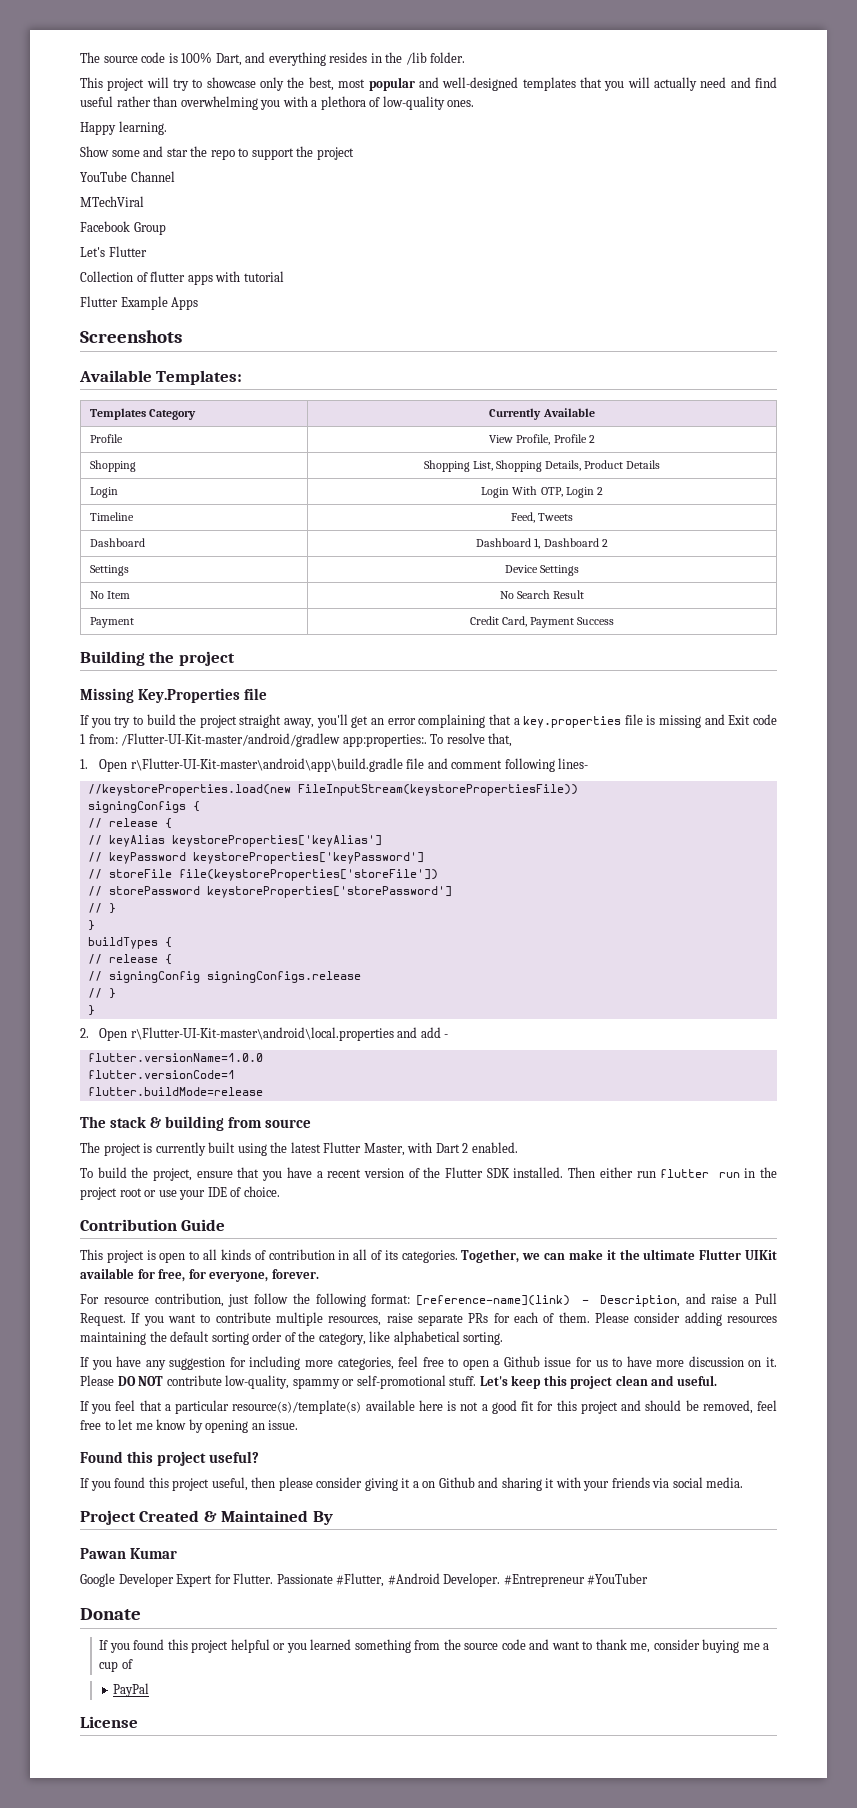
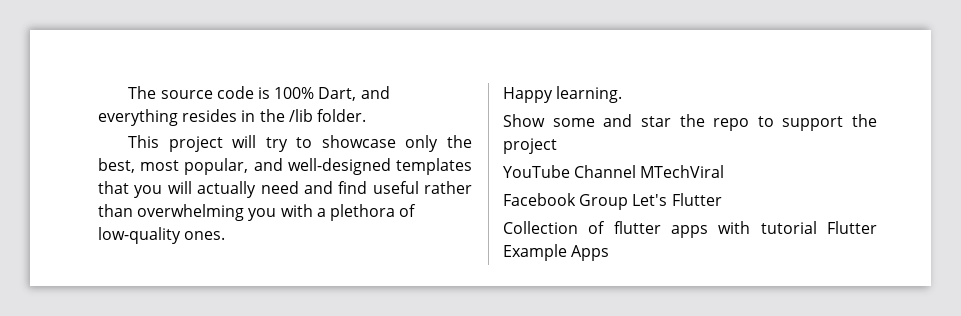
[368,77,415,91] popular -> [184,158,249,175] popular,
(175, 176) // -> (637, 171) none
(166, 228) // -> (629, 202) none
(284, 276) // -> (817, 227) none
[80,330,182,343] [79,370,243,385] [89,408,196,420] [489,408,595,420] [89,434,123,443] [489,434,595,445] [89,460,136,472] [423,460,661,472] [89,487,118,498] [481,486,603,498] [89,512,134,521] [510,512,574,523] [89,538,145,547] [476,538,608,549] [89,565,129,576] [504,565,580,576] [89,591,130,599] [499,590,585,599] [89,617,134,628] [469,616,615,628] [80,651,235,666] [80,688,267,703] [80,714,777,728] [80,733,513,747] [80,758,589,772] [87,784,578,796] [87,801,200,813] [87,818,172,829] [87,835,382,847] [87,852,424,864] [87,869,438,881] [87,886,452,898] [87,903,116,914] [87,920,95,931] [87,937,172,949] [87,954,172,965] [87,971,361,983] [87,988,116,999] [87,1005,95,1016] [80,1027,449,1041] [87,1053,263,1062] [87,1070,235,1079] [87,1087,263,1096] [80,1116,311,1131] [80,1142,518,1156] [80,1167,777,1181] [80,1186,280,1200] [80,1219,226,1231] [80,1249,778,1263] [80,1268,319,1282] [80,1293,777,1307] [80,1312,777,1326] [80,1331,504,1345] [80,1356,778,1370] [80,1375,717,1389] [80,1400,777,1414] [80,1419,299,1433] [80,1451,259,1466] [80,1477,744,1491] [80,1510,333,1525] [80,1548,177,1559] [80,1573,649,1587] [80,1608,141,1620] [99,1639,770,1653] [99,1659,133,1672] [113,1683,150,1697] [80,1716,138,1728] // Screenshots // Available Templates: // Templates Category | Currently Available // Profile | View Profile, Profile 2 // Shopping | Shopping List, Shopping Details, Product Details // Login | Login With OTP, Login 2 // Timeline | Feed, Tweets // Dashboard | Dashboard 1, Dashboard 2 // Settings | Device Settings // No Item | No Search Result // Payment | Credit Card, Payment Success // Building the project // Missing Key.Properties file // If you try to build the project straight away, you'll get an error complaining that a key.properties file is missing and Exit code 1 from: /Flutter-UI-Kit-master/android/gradlew app:properties:. To resolve that, // 1. Open r\Flutter-UI-Kit-master\android\app\build.gradle file and comment following lines- // //keystoreProperties.load(new FileInputStream(keystorePropertiesFile)) // signingConfigs { // // release { // // keyAlias keystoreProperties['keyAlias'] // // keyPassword keystoreProperties['keyPassword'] // // storeFile file(keystoreProperties['storeFile']) // // storePassword keystoreProperties['storePassword'] // // } // } // buildTypes { // // release { // // signingConfig signingConfigs.release // // } // } // 2. Open r\Flutter-UI-Kit-master\android\local.properties and add - // flutter.versionName=1.0.0 // flutter.versionCode=1 // flutter.buildMode=release // The stack & building from source // The project is currently built using the latest Flutter Master, with Dart 2 enabled. // To build the project, ensure that you have a recent version of the Flutter SDK installed. Then either run flutter run in the project root or use your IDE of choice. // Contribution Guide // This project is open to all kinds of contribution in all of its categories. Together, we can make it the ultimate Flutter UIKit available for free, for everyone, forever. // For resource contribution, just follow the following format: [reference-name](link) - Description, and raise a Pull Request. If you want to contribute multiple resources, raise separate PRs for each of them. Please consider adding resources maintaining the default sorting order of the category, like alphabetical sorting. // If you have any suggestion for including more categories, feel free to open a Github issue for us to have more discussion on it. Please DO NOT contribute low-quality, spammy or self-promotional stuff. Let's keep this project clean and useful. // If you feel that a particular resource(s)/template(s) available here is not a good fit for this project and should be removed, feel free to let me know by opening an issue. // Found this project useful? // If you found this project useful, then please consider giving it a on Github and sharing it with your friends via social media. // Project Created & Maintained By // Pawan Kumar // Google Developer Expert for Flutter. Passionate #Flutter, #Android Developer. #Entrepreneur #YouTuber // Donate // If you found this project helpful or you learned something from the source code and want to thank me, consider buying me a cup of // PayPal // License -> (610, 253) none

